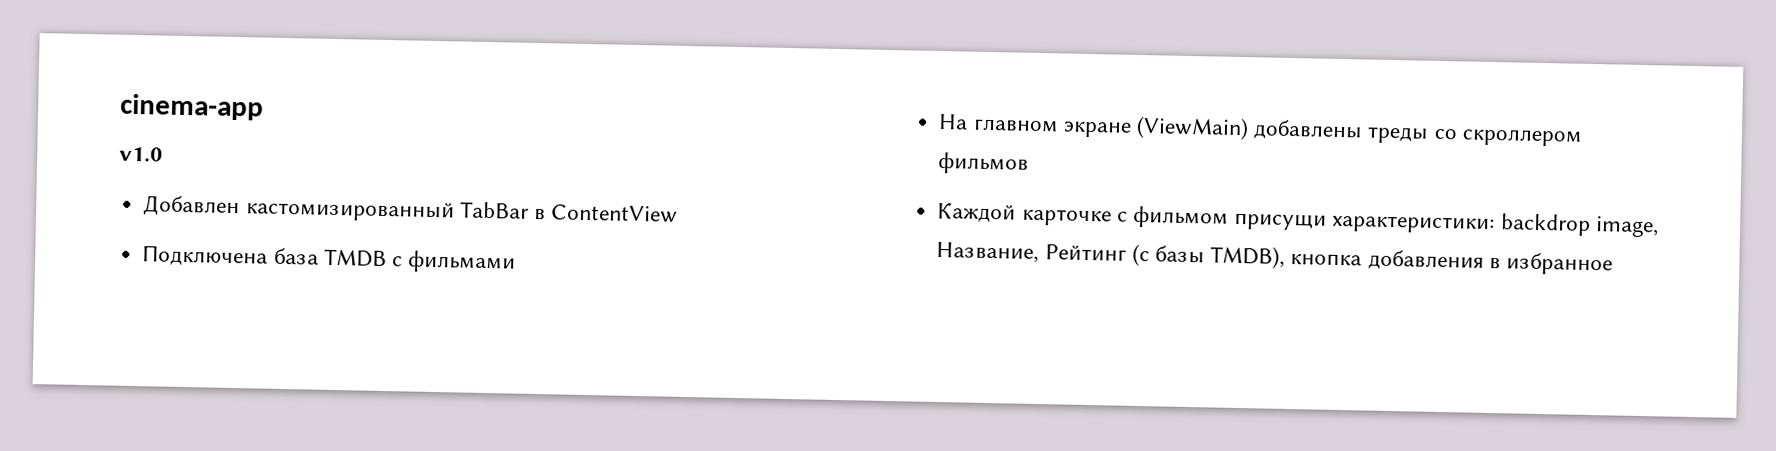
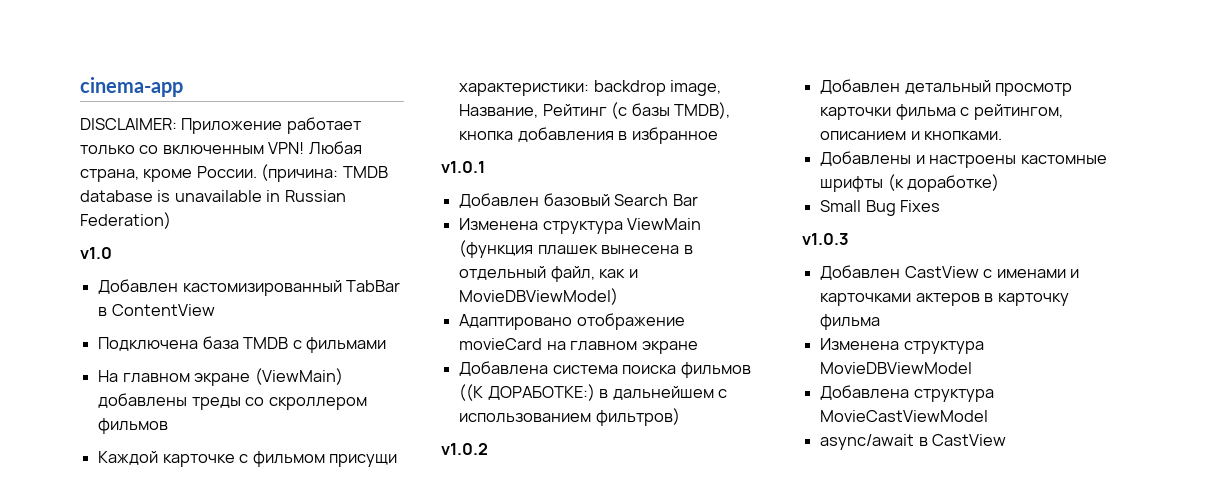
(264, 107) none -> [80,117,361,134] [80,141,362,155] [80,164,388,182] [80,190,346,202] [80,212,171,229] // DISCLAIMER: Приложение работает только со включенным VPN! Любая страна, кроме России. (причина: TMDB database is unavailable in Russian Federation)
(1613, 264) none -> [441,161,485,173] [459,193,698,208] [459,218,702,234] [459,240,693,258] [459,266,638,282] [459,288,619,305] [459,313,685,330] [459,338,698,354] [459,361,751,378] [459,384,727,401] [459,408,680,426] [441,443,488,455] [820,79,1073,96] [820,104,1063,120] [820,131,1003,140] [820,151,1107,168] [820,174,1000,192] [820,200,941,216] [802,233,849,245] [820,265,1079,280] [820,293,1069,306] [820,314,881,330] [820,338,984,354] [820,362,973,374] [820,385,994,402] [820,410,989,422] [820,434,1007,450] // v1.0.1 // Добавлен базовый Search Bar // Изменена структура ViewMain (функция плашек вынесена в отдельный файл, как и MovieDBViewModel) // Адаптировано отображение movieCard на главном экране // Добавлена система поиска фильмов ((К ДОРАБОТКЕ:) в дальнейшем с использованием фильтров) // v1.0.2 // Добавлен детальный просмотр карточки фильма с рейтингом, описанием и кнопками. // Добавлены и настроены кастомные шрифты (к доработке) // Small Bug Fixes // v1.0.3 // Добавлен CastView с именами и карточками актеров в карточку фильма // Изменена структура MovieDBViewModel // Добавлена структура MovieCastViewModel // async/await в CastView

